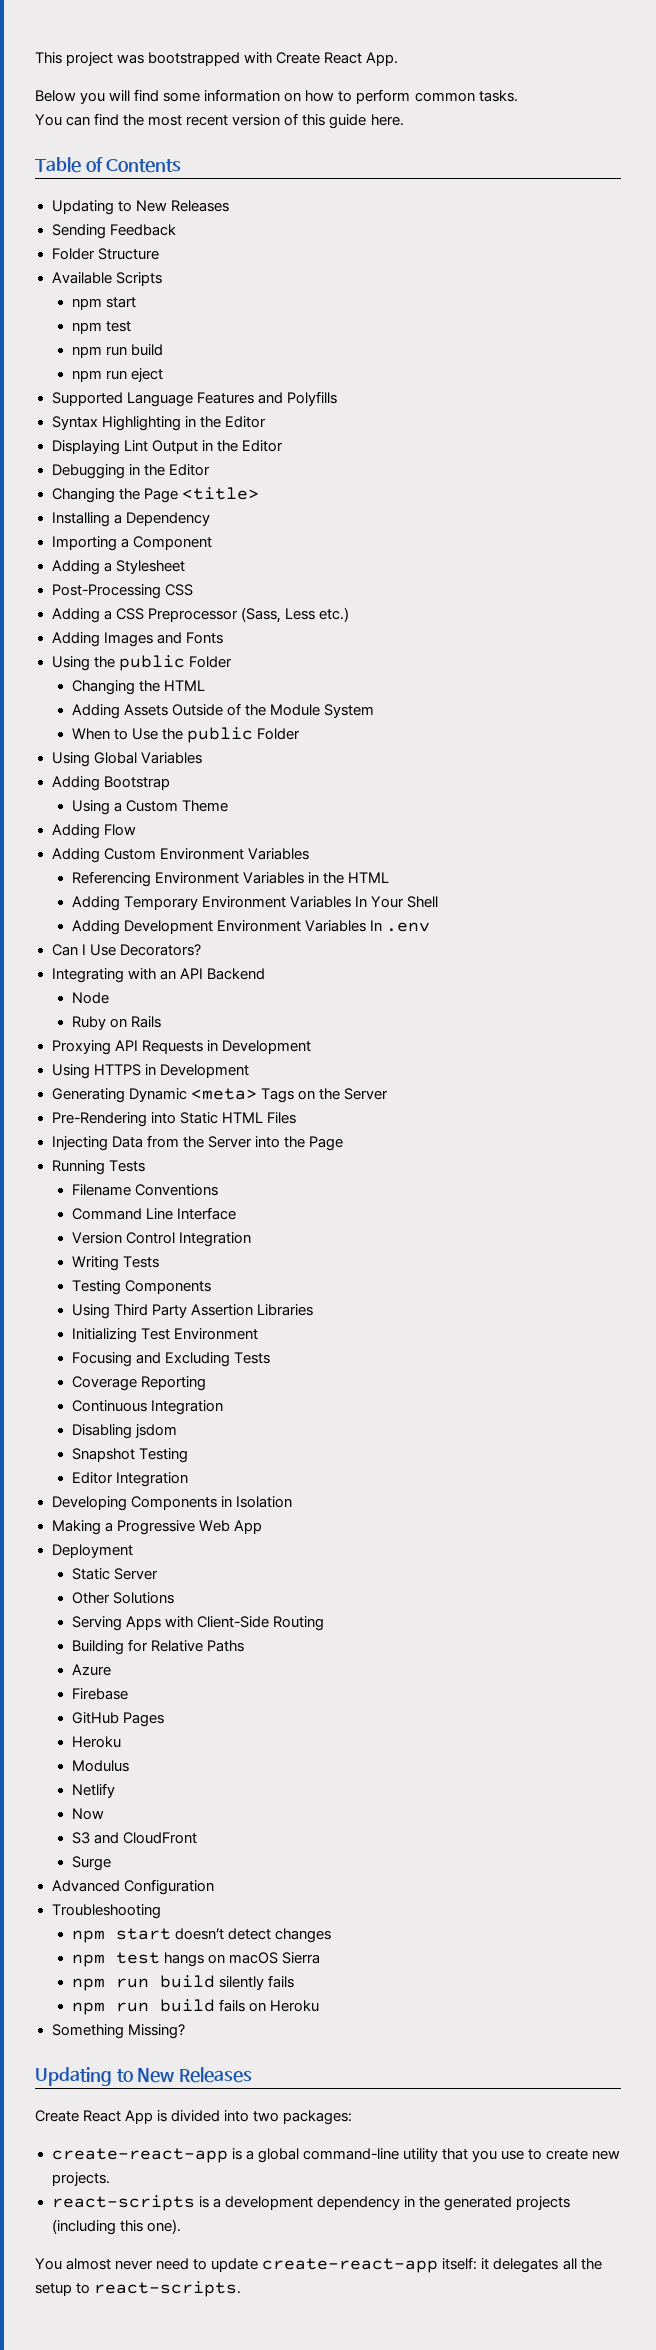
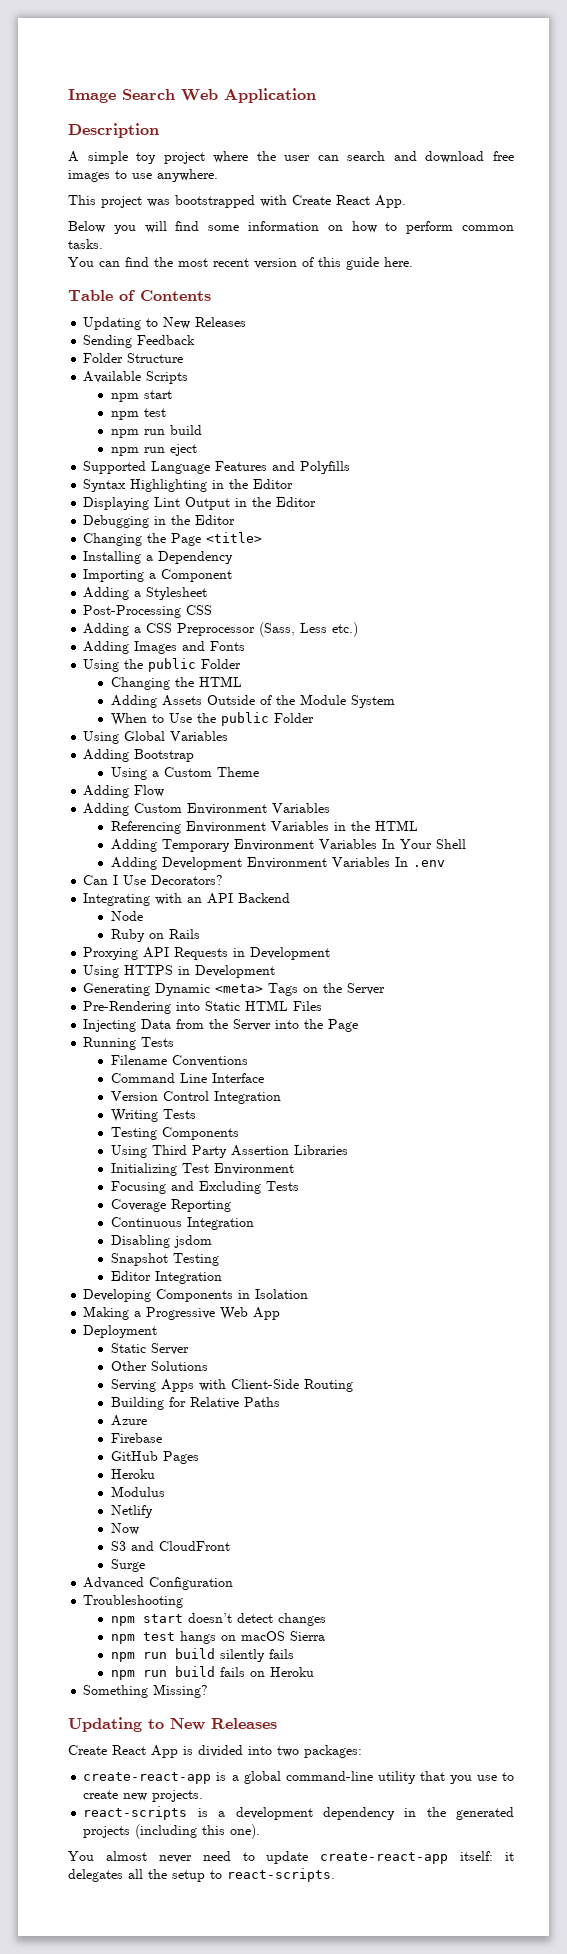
(35, 58) none -> [68,88,316,103] [68,123,159,138] [68,151,514,164] [68,169,218,182] Image Search Web Application // Description // A simple toy project where the user can search and download free images to use anywhere. //

